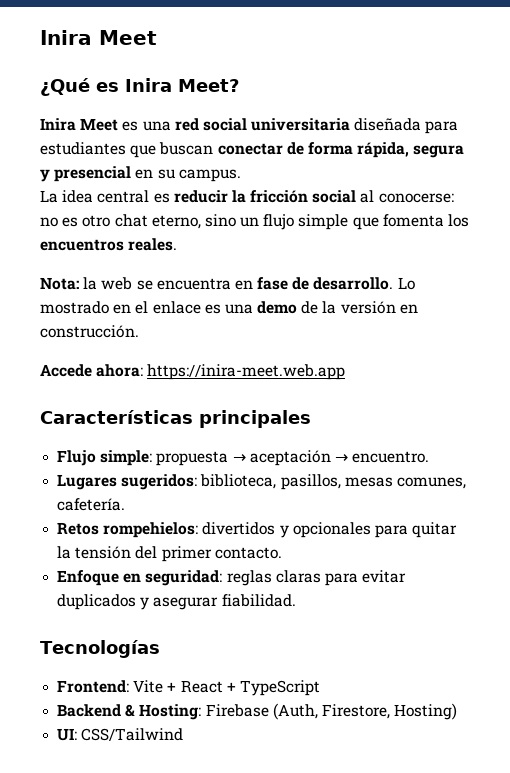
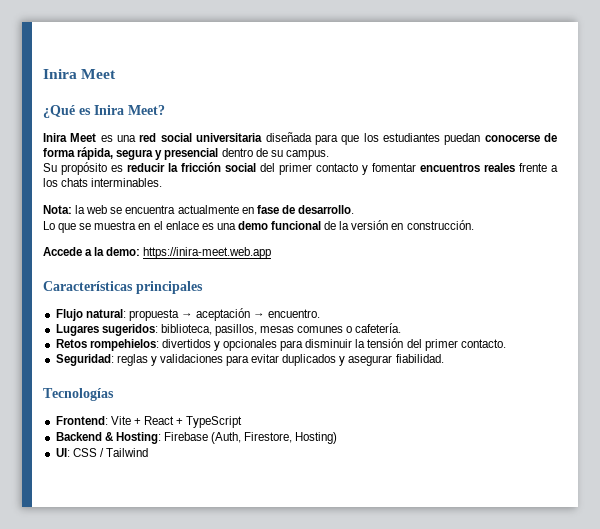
[40,142,283,158] estudiantes que buscan conectar -> [341,133,540,145] que los estudiantes puedan conocerse
[135,169,154,179] en -> [221,148,268,157] dentro de
[40,190,150,203] La idea central -> [43,162,107,175] Su propósito
[360,190,454,203] [40,214,470,230] [40,238,178,251] al conocerse: no es otro chat eterno, sino un flujo simple que fomenta los encuentros reales. -> [260,163,558,175] [43,178,163,187] del primer contacto y fomentar encuentros reales frente a los chats interminables.
(231, 284) none -> [177,205,239,214] actualmente
[397,277,415,290] [40,301,109,314] Lo mostrado -> [43,221,137,233] // Lo que se muestra
(298, 307) none -> [271,221,322,230] funcional
[96,364,144,377] ahora: -> [85,247,141,256] a la demo:
[100,450,153,466] simple: -> [85,309,126,318] natural:
[396,477,466,489] comunes, -> [297,326,353,333] comunes o
[412,522,458,538] quitar -> [305,339,353,348] disminuir
[57,570,321,586] Enfoque en seguridad: reglas claras -> [55,354,223,366] Seguridad: reglas y validaciones
[81,728,184,741] CSS/Tailwind -> [72,448,148,457] CSS / Tailwind

